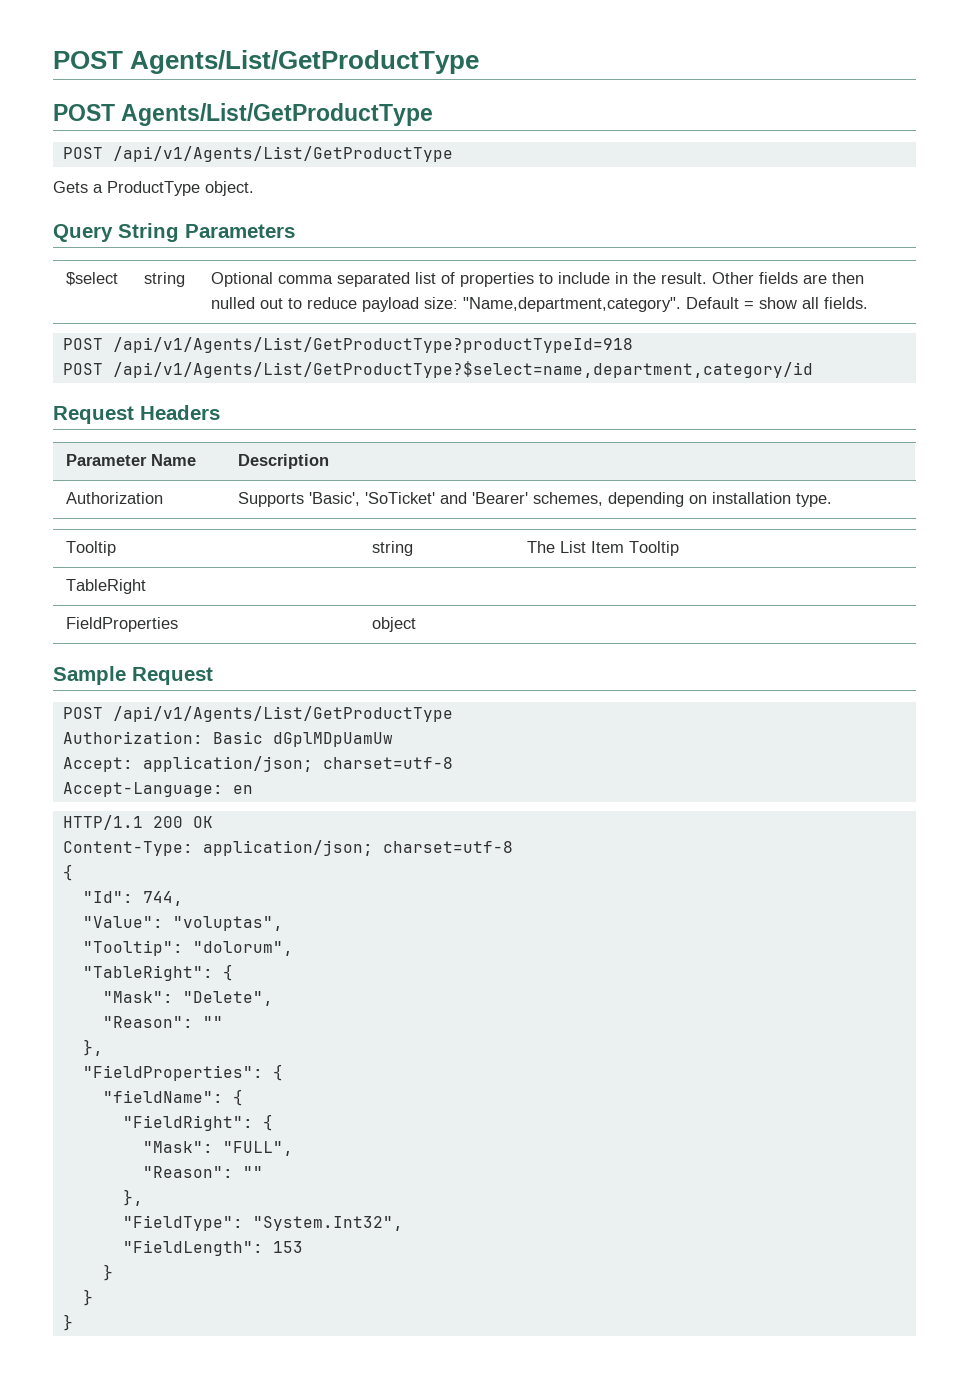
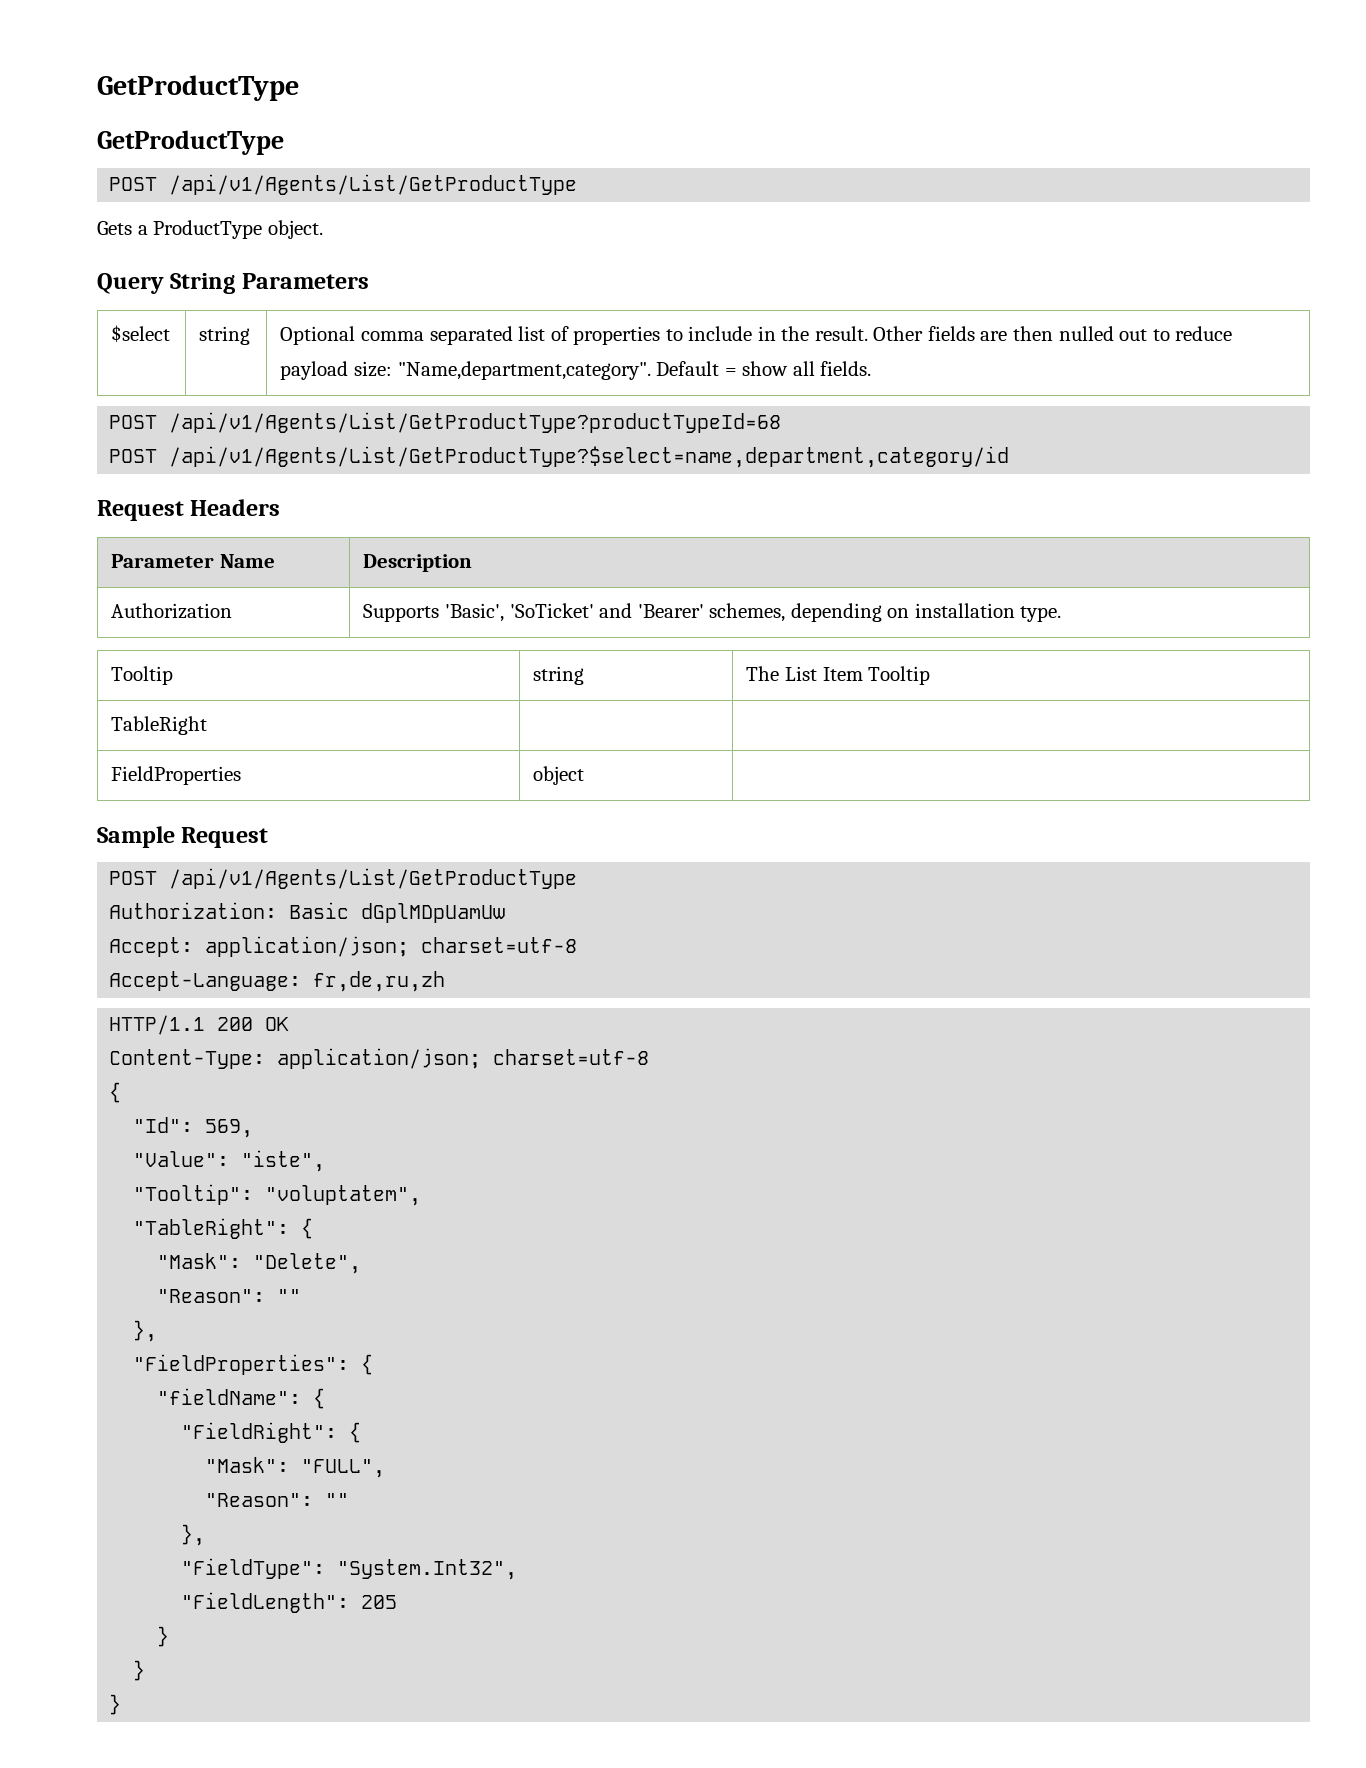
[53,50,480,74] [53,103,434,126] POST Agents/List/GetProductType // POST Agents/List/GetProductType -> [97,75,299,101] [97,130,284,155] GetProductType // GetProductType
[112,337,633,353] /api/v1/Agents/List/GetProductType?productTypeId=918 -> [169,412,782,433] /api/v1/Agents/List/GetProductType?productTypeId=68
[232,785,253,794] en -> [313,971,446,992] fr,de,ru,zh
[142,891,183,906] 744, -> [205,1119,254,1138] 569,
[172,916,283,931] "voluptas", -> [241,1150,326,1172] "iste",
[192,941,293,956] "dolorum", -> [265,1185,422,1206] "voluptatem",
[272,1241,303,1253] 153 -> [361,1595,398,1609] 205

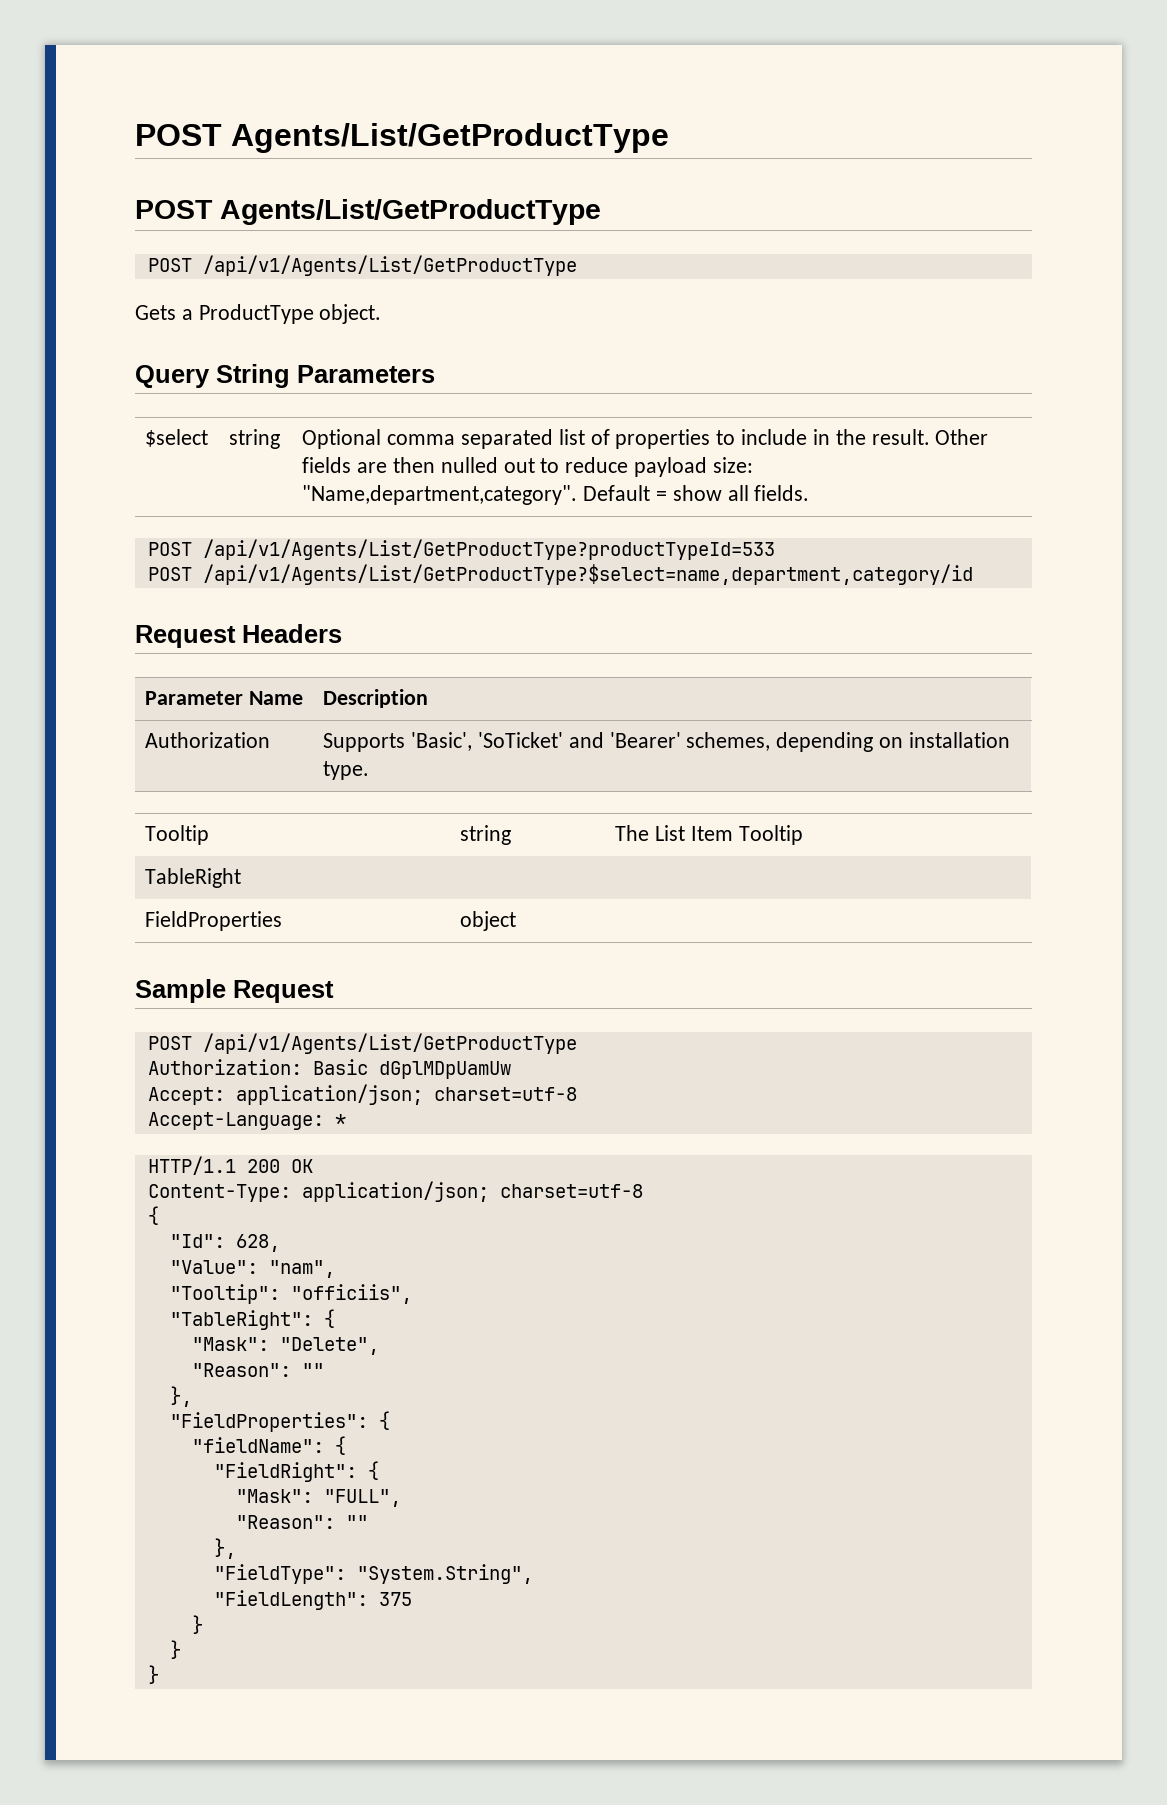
[97,75,299,101] [97,130,284,155] GetProductType // GetProductType -> [135,123,669,153] [135,199,601,225] POST Agents/List/GetProductType // POST Agents/List/GetProductType
[169,412,782,433] /api/v1/Agents/List/GetProductType?productTypeId=68 -> [202,539,775,560] /api/v1/Agents/List/GetProductType?productTypeId=533
[313,971,446,992] fr,de,ru,zh -> [334,1114,346,1126] *
[205,1119,254,1138] 569, -> [235,1234,280,1252] 628,
[241,1150,326,1172] "iste", -> [268,1260,335,1278] "nam",
[265,1185,422,1206] "voluptatem", -> [290,1284,412,1304] "officiis",
[337,1559,518,1580] "System.Int32", -> [356,1564,533,1584] "System.String",
[361,1595,398,1609] 205 -> [378,1592,412,1606] 375

